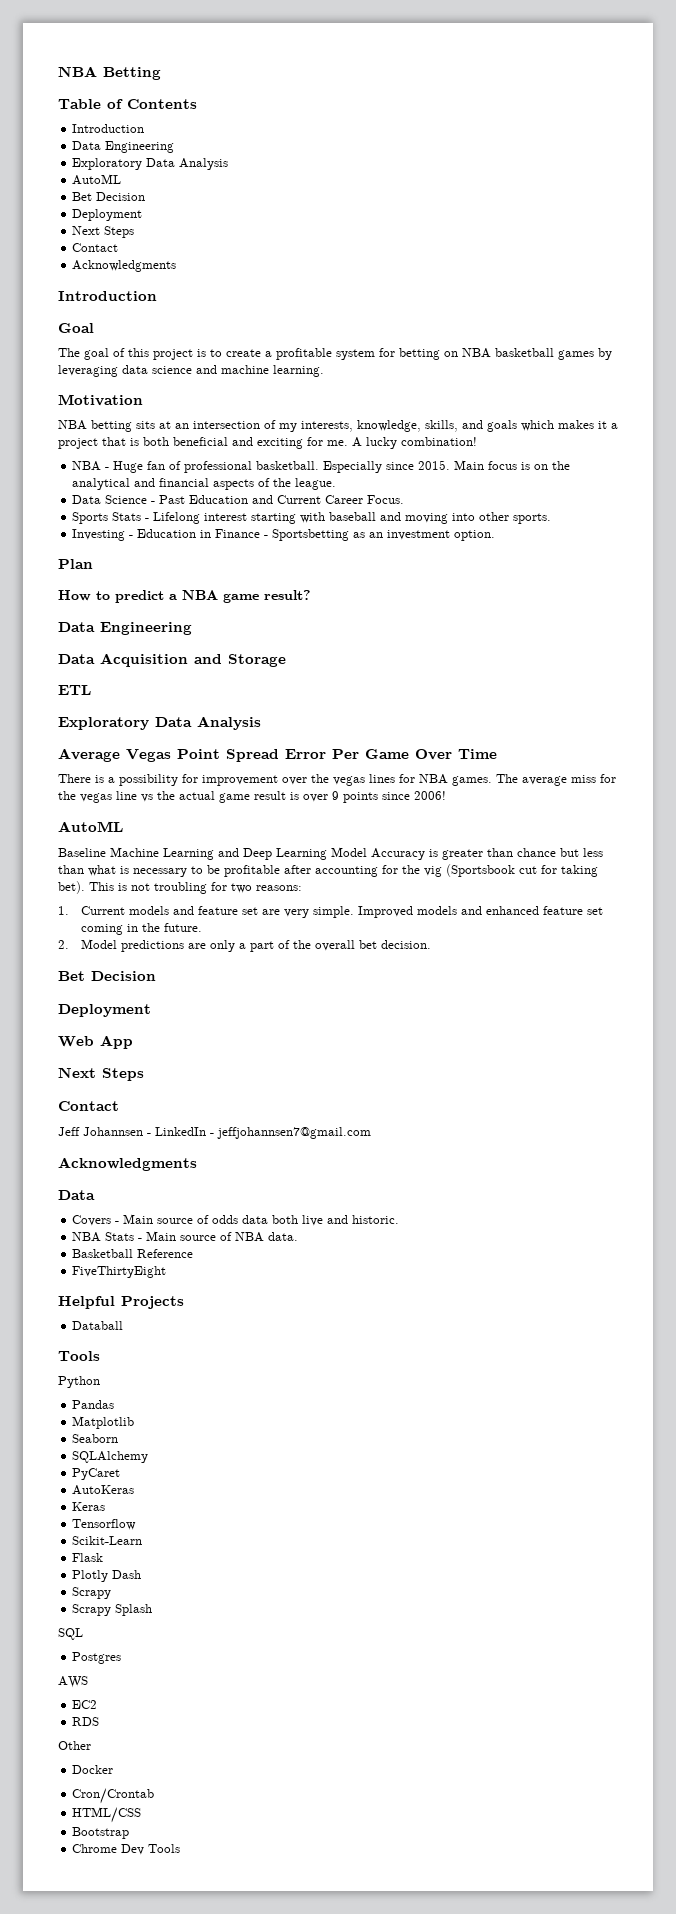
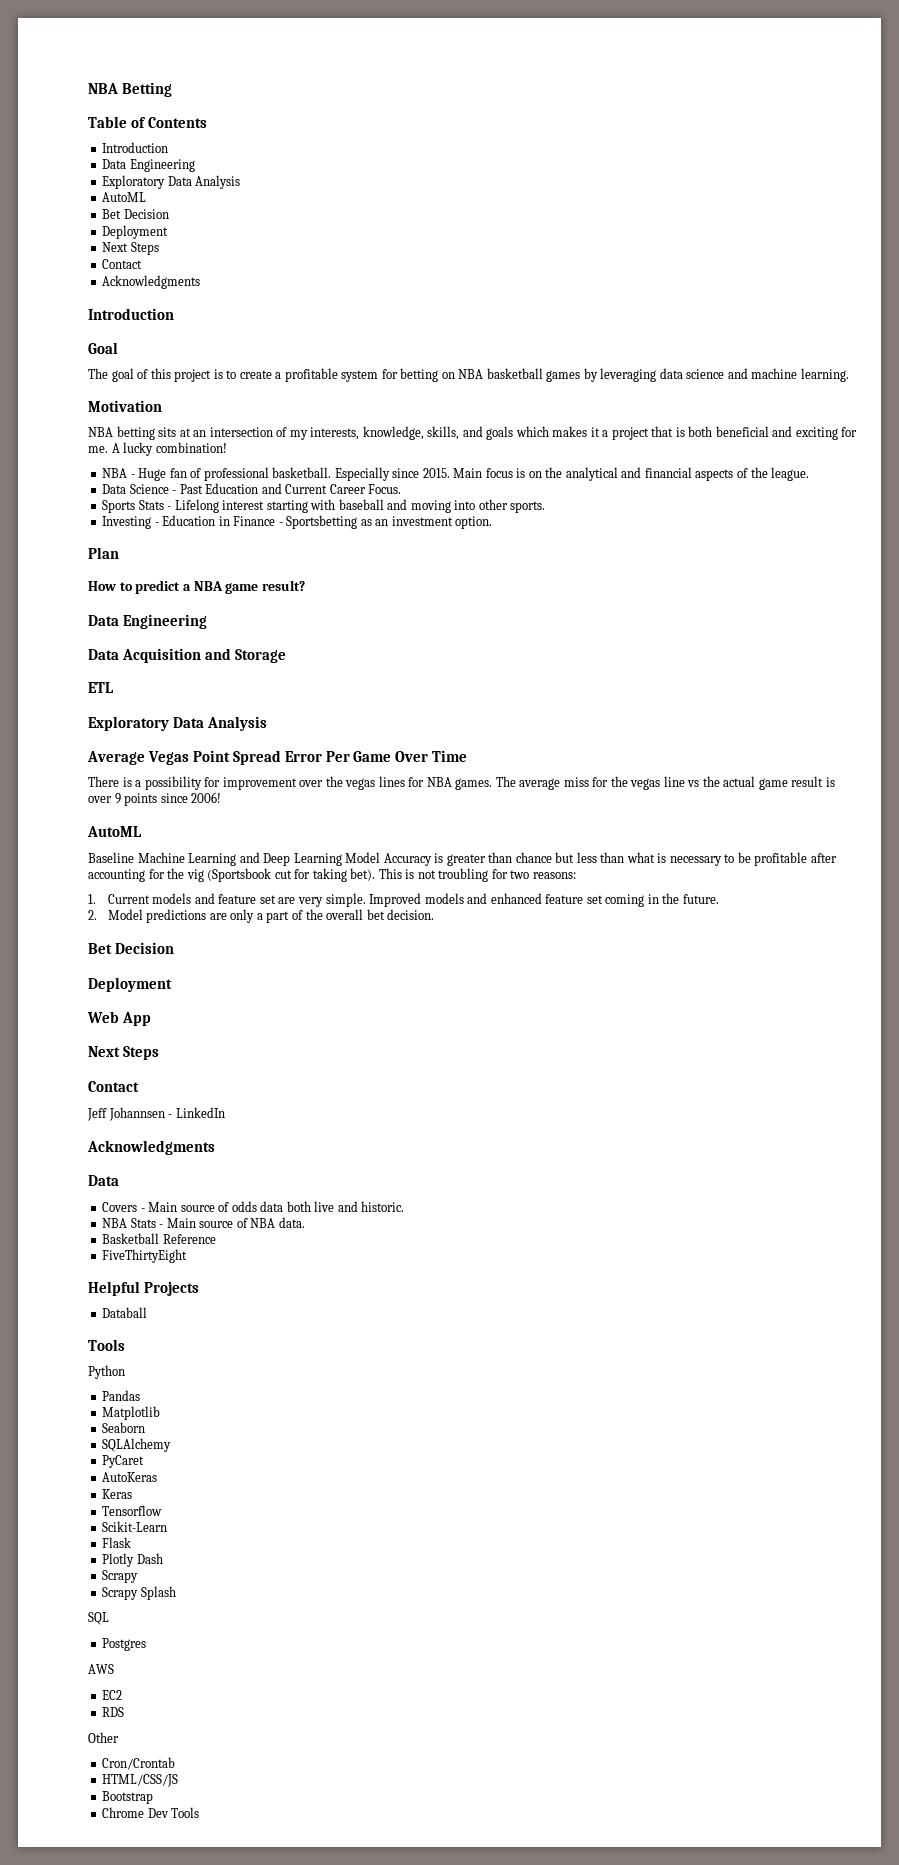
[210,1127,371,1139] - jeffjohannsen7@gmail.com -> (225, 1112) none
[72,1765,114,1774] // Docker -> (119, 1737) none
[72,1807,142,1823] HTML/CSS -> [102,1774,179,1787] HTML/CSS/JS

